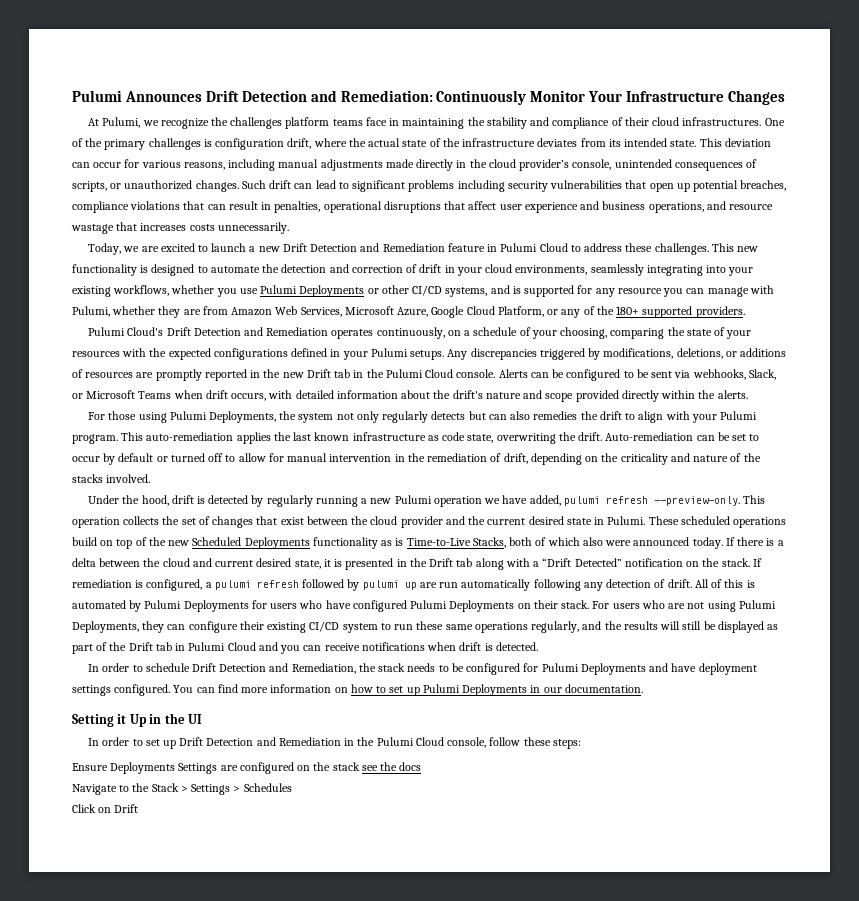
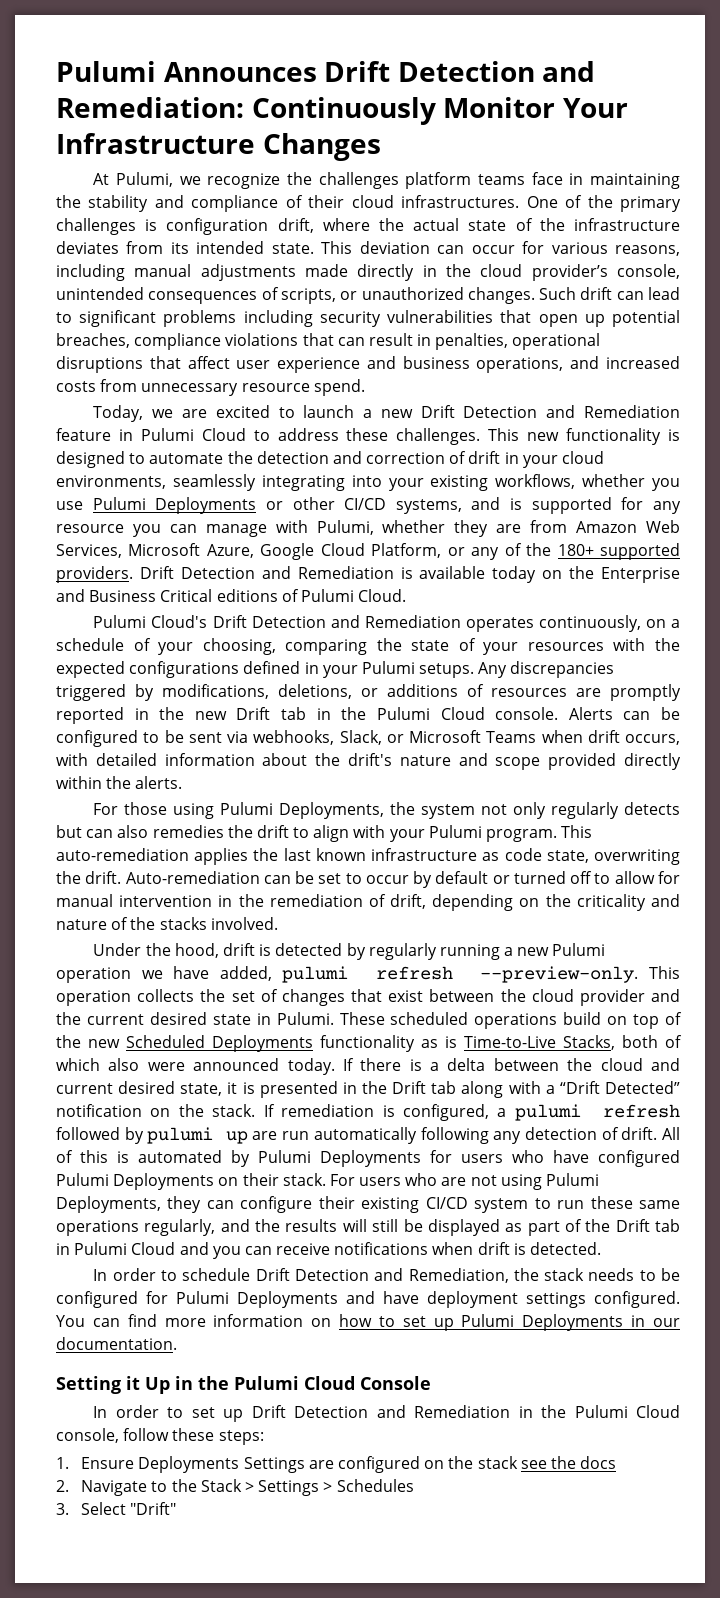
[729,204,774,210] [71,222,289,234] resource wastage that increases costs unnecessarily. -> [606,356,680,369] [56,379,365,396] increased costs from unnecessary resource spend.
(745, 312) none -> [139,566,680,583] [56,589,407,602] Drift Detection and Remediation is available today on the Enterprise and Business Critical editions of Pulumi Cloud.
[187,714,202,724] UI -> [234,1376,431,1390] Pulumi Cloud Console
(581, 744) none -> [56,1457,69,1469] 1.
(422, 766) none -> [56,1480,69,1492] 2.
[72,804,139,813] Click on Drift -> [56,1502,177,1515] 3. Select "Drift"

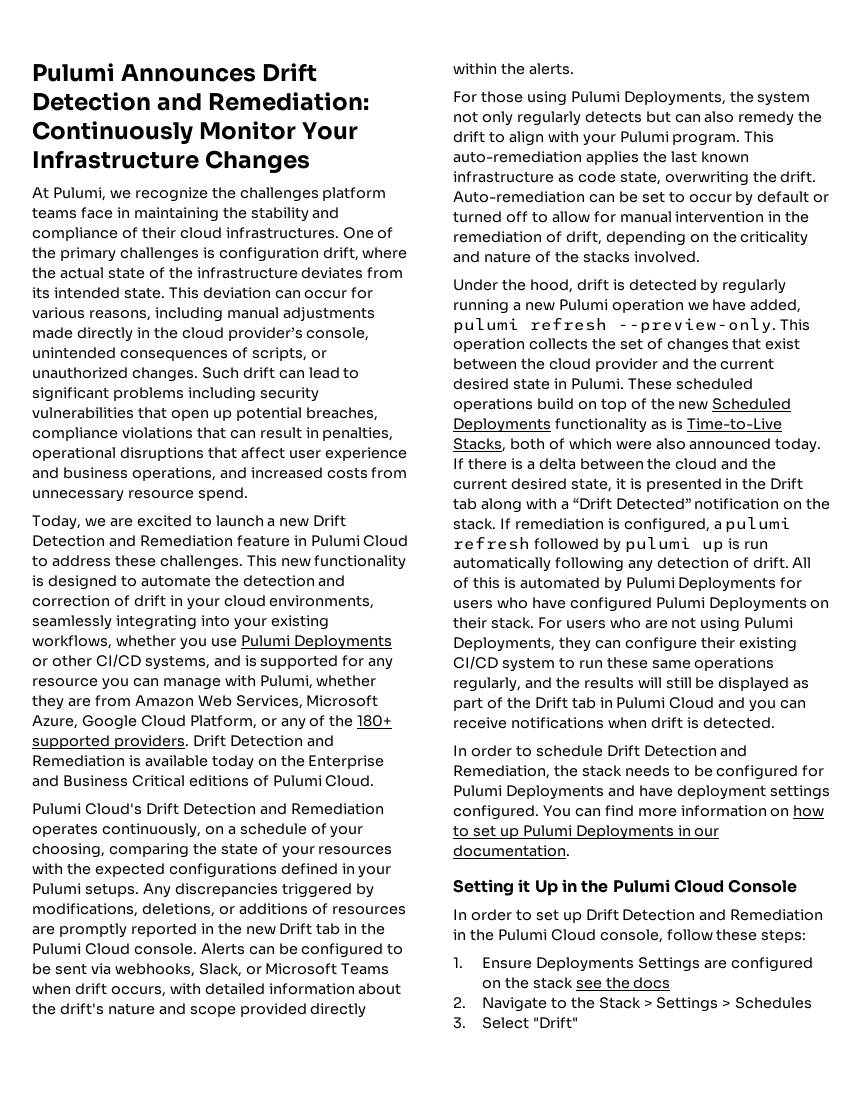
[152,825,224,838] remedies -> [738,111,795,126] remedy
[108,1058,185,1071] also were -> [615,438,686,450] were also
(680, 1064) none -> [752,458,777,470] the
[252,1131,278,1140] are -> [727,538,740,550] is

